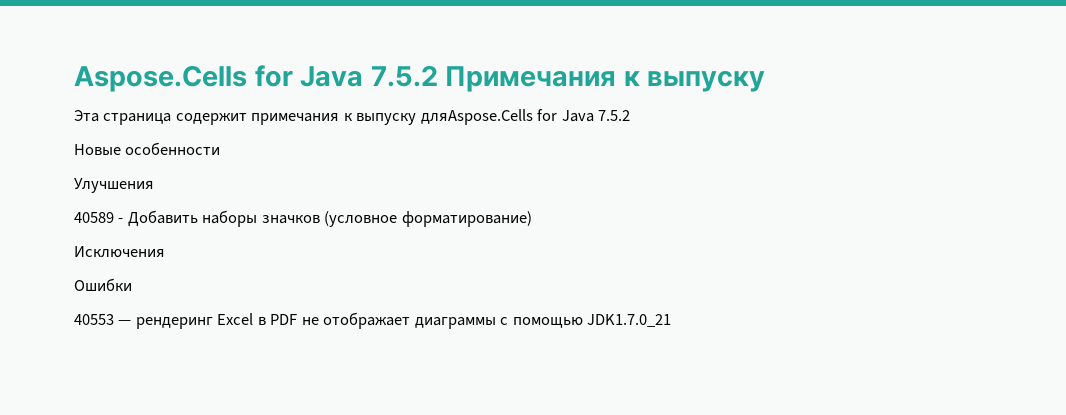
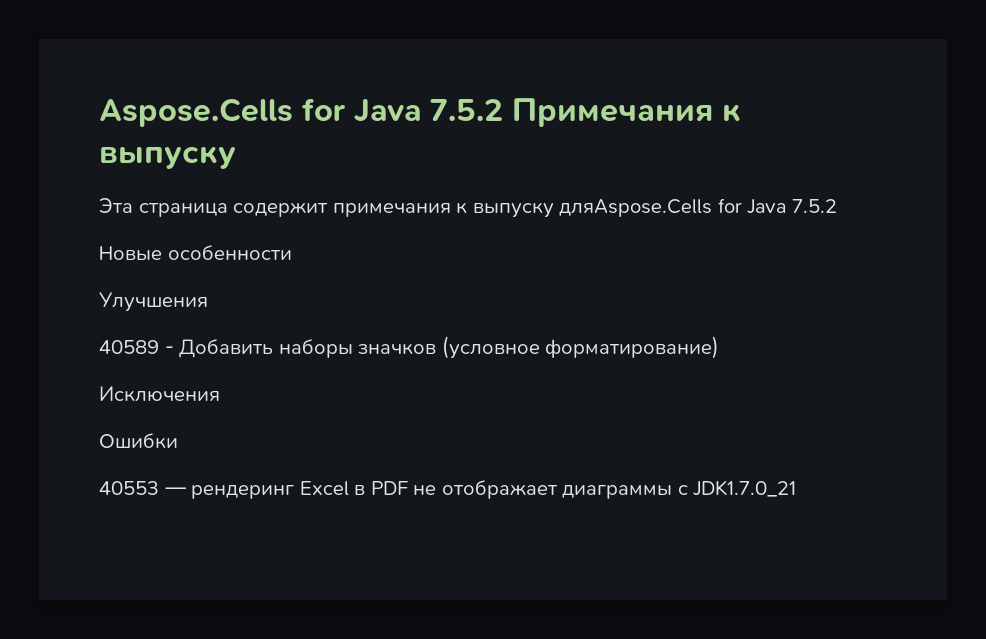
[512,317,583,328] помощью -> (688, 490) none

